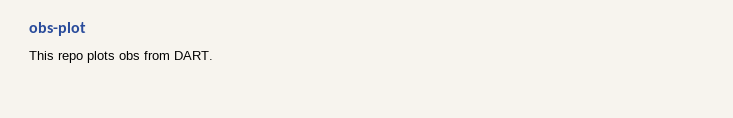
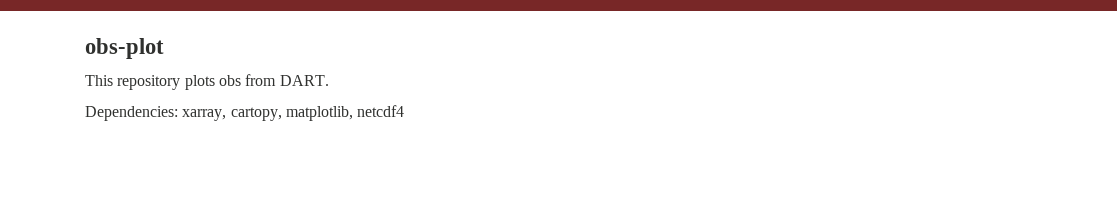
[58,52,83,63] repo -> [117,75,181,90] repository
(213, 55) none -> [85,105,405,121] // Dependencies: xarray, cartopy, matplotlib, netcdf4

